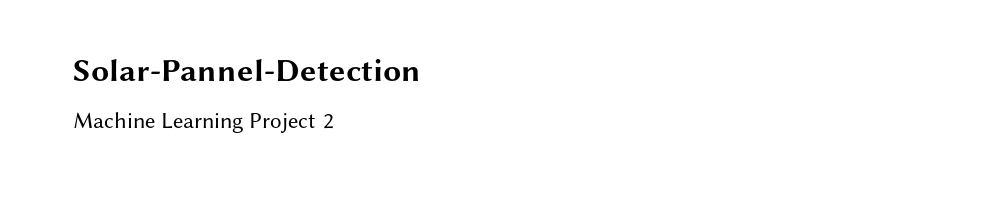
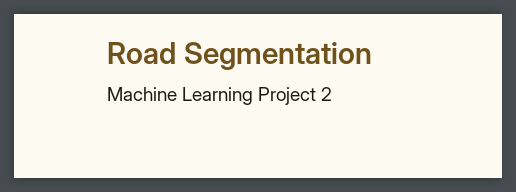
[73,59,421,82] Solar-Pannel-Detection -> [107,42,372,70] Road Segmentation

